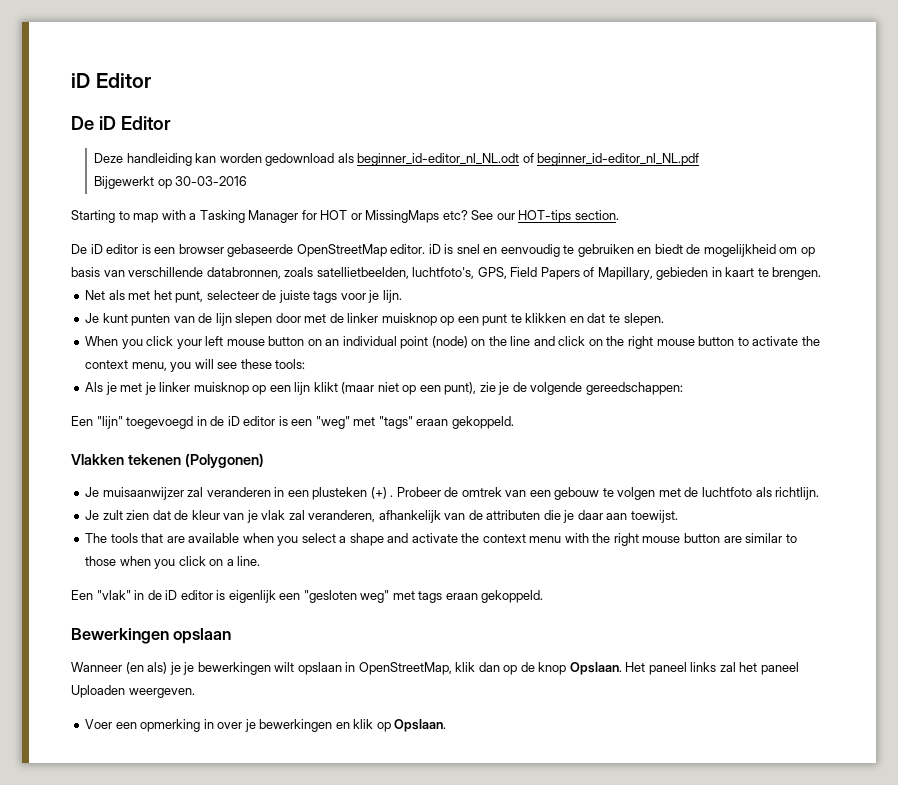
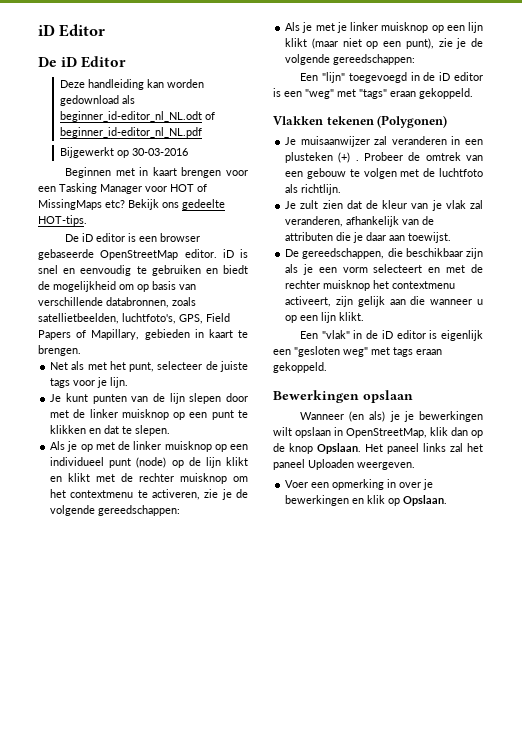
[71,210,619,223] Starting to map with a Tasking Manager for HOT or MissingMaps etc? See our HOT-tips section. -> [65,167,249,178] [38,183,207,194] [38,199,225,210] [38,215,87,226] Beginnen met in kaart brengen voor een Tasking Manager voor HOT of MissingMaps etc? Bekijk ons gedeelte HOT-tips.
[85,336,820,349] [85,359,306,372] When you click your left mouse button on an individual point (node) on the line and click on the right mouse button to activate the context menu, you will see these tools: -> [50,441,248,452] [50,457,249,468] [50,473,248,484] [50,489,248,500] [50,505,181,516] Als je op met de linker muisknop op een individueel punt (node) op de lijn klikt en klikt met de rechter muisknop om het contextmenu te activeren, zie je de volgende gereedschappen:
[85,533,797,546] [85,556,261,569] The tools that are available when you select a shape and activate the context menu with the right mouse button are similar to those when you click on a line. -> [285,248,483,259] [285,264,484,275] [285,280,456,291] [285,296,483,307] [285,312,365,323] De gereedschappen, die beschikbaar zijn als je een vorm selecteert en met de rechter muisknop het contextmenu activeert, zijn gelijk aan die wanneer u op een lijn klikt.

